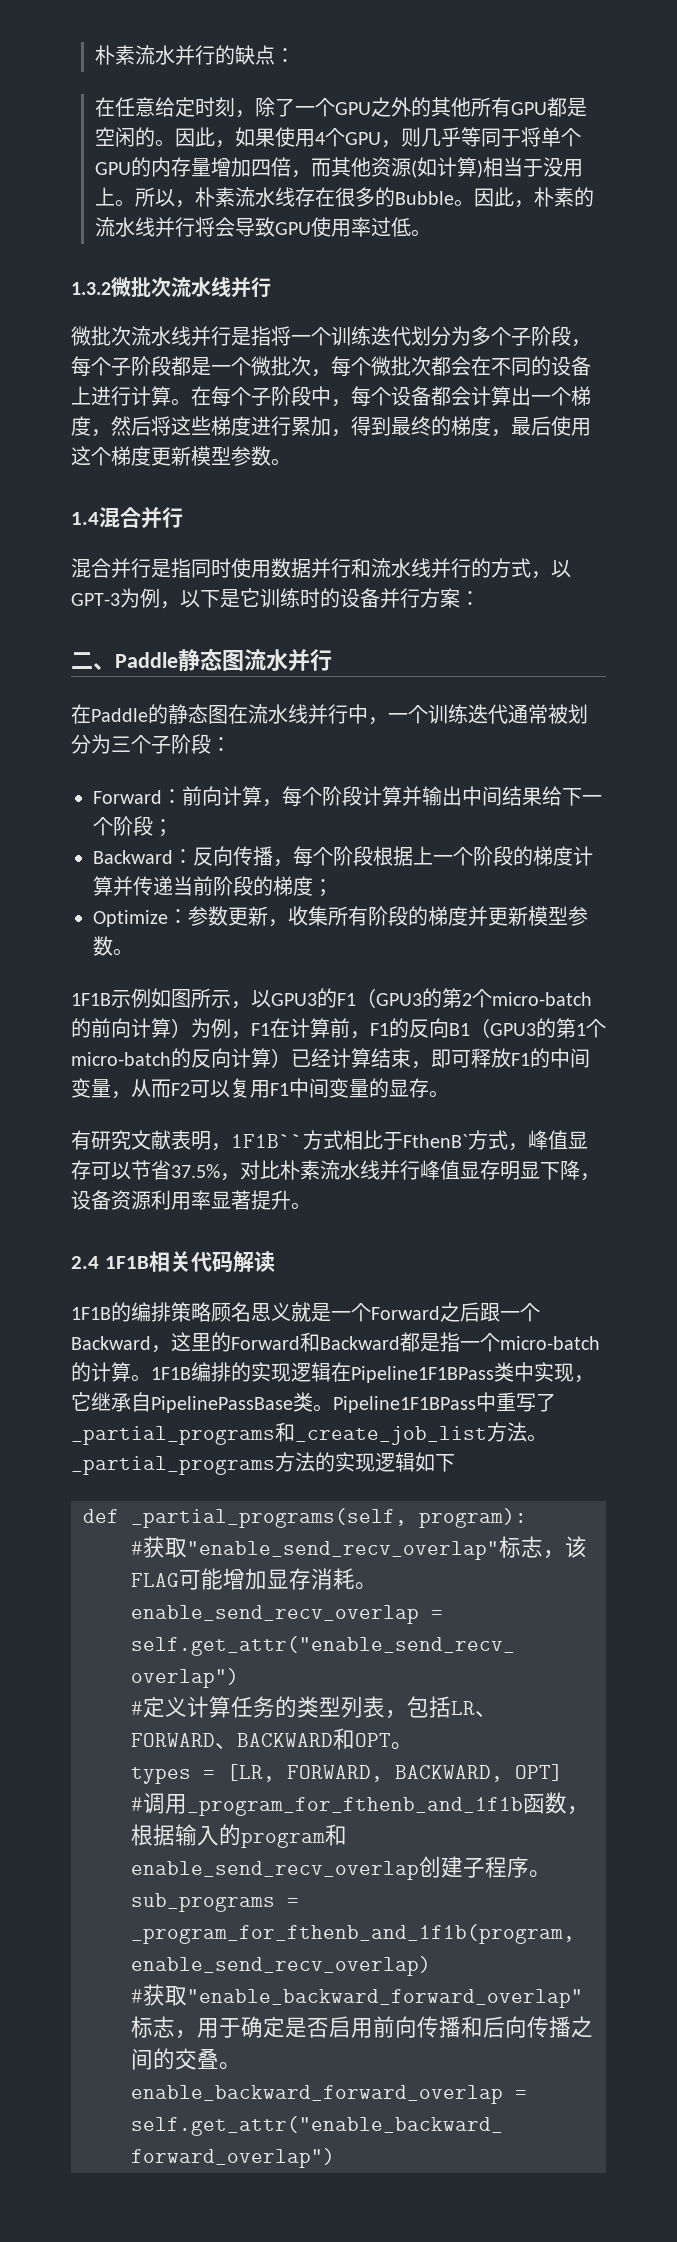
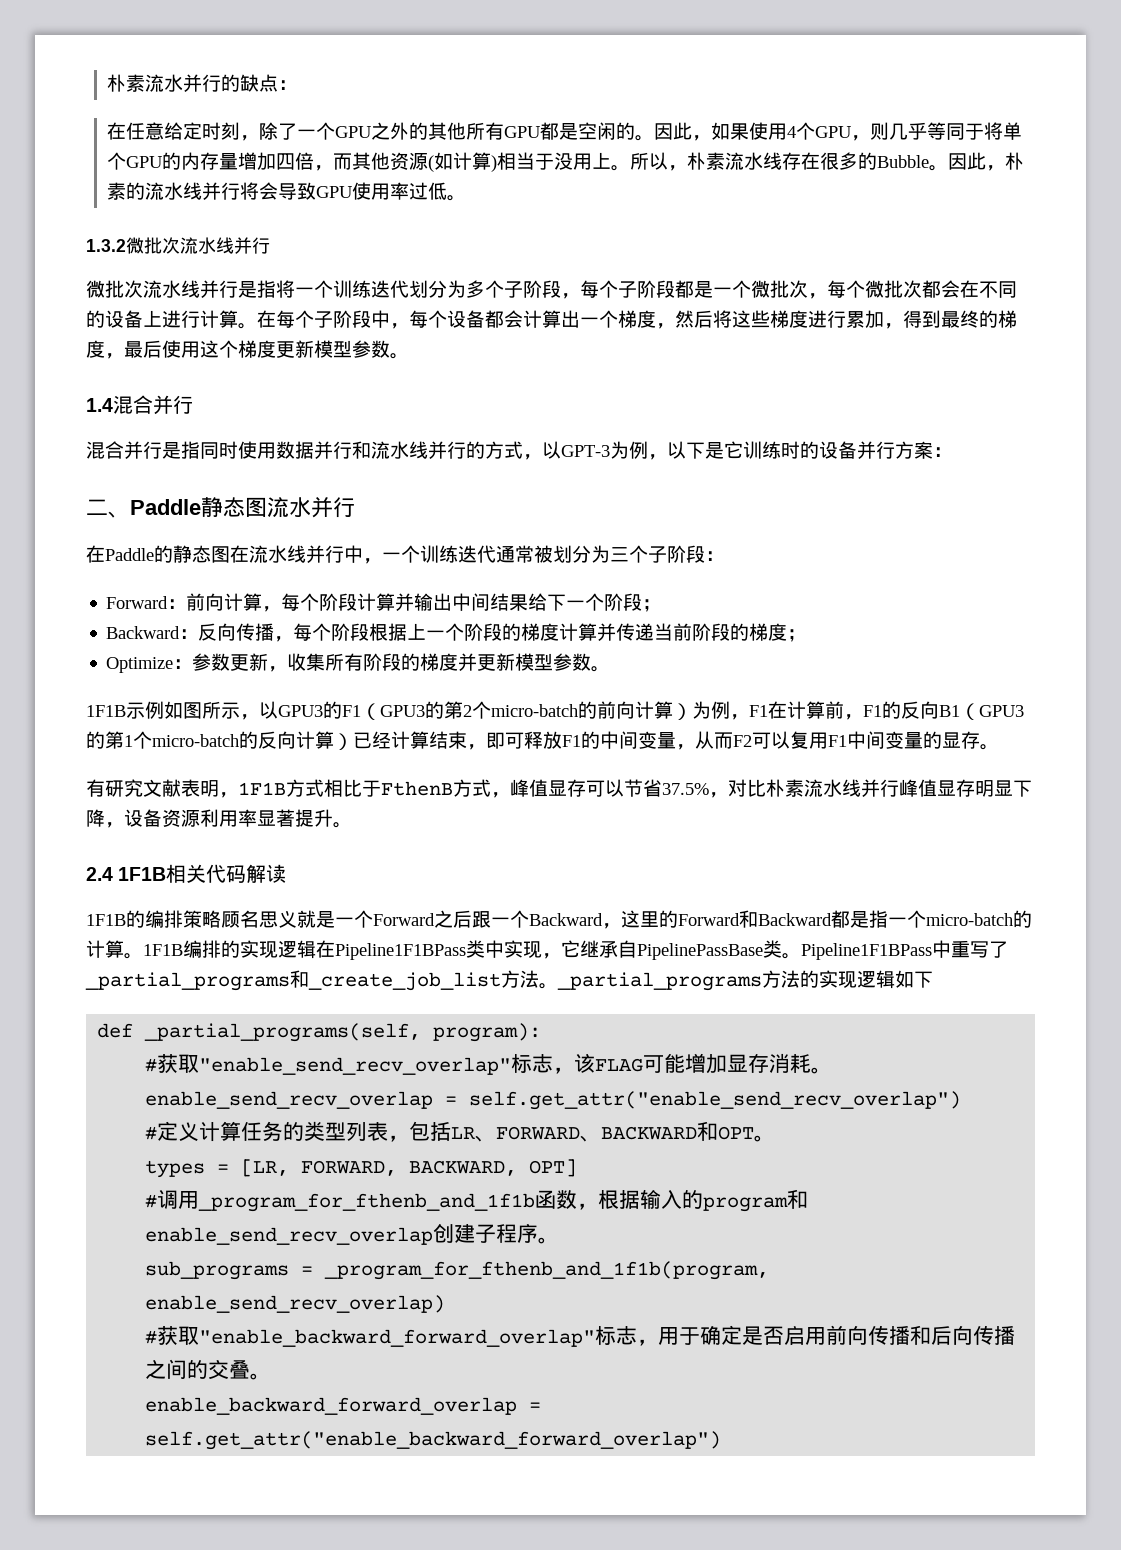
[231,1134,303,1148] 1F1B`` -> [238,782,286,795] 1F1B
[403,1134,468,1148] FthenB` -> [381,781,453,796] FthenB

